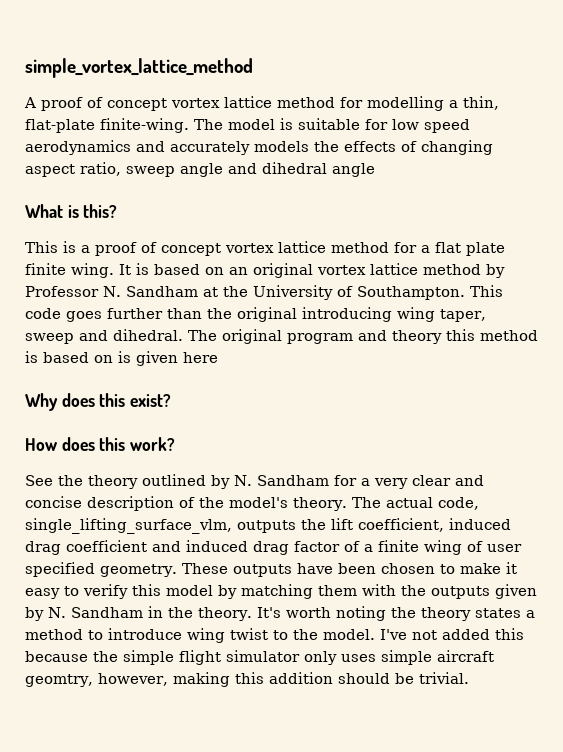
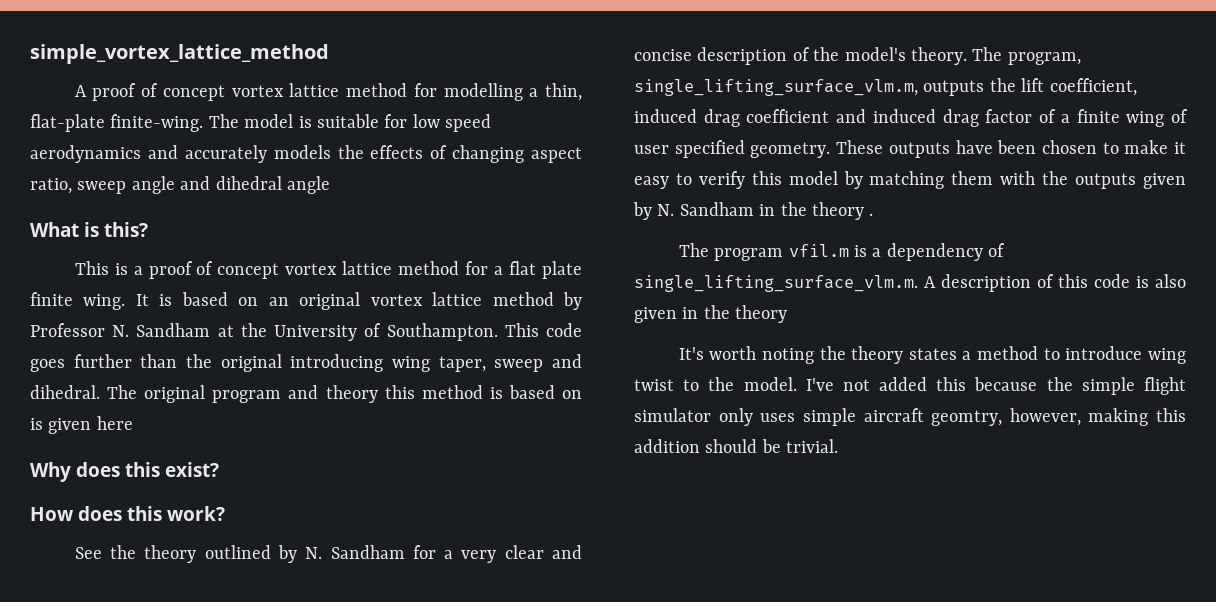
[385,497,479,510] [25,518,232,534] actual code, single_lifting_surface_vlm, -> [1007,52,1081,65] [634,79,918,96] program, single_lifting_surface_vlm.m,
[197,607,252,621] theory. -> [812,202,874,220] [678,243,1006,261] [634,274,1186,292] [634,305,788,323] theory . // The program vfil.m is a dependency of single_lifting_surface_vlm.m. A description of this code is also given in the theory //

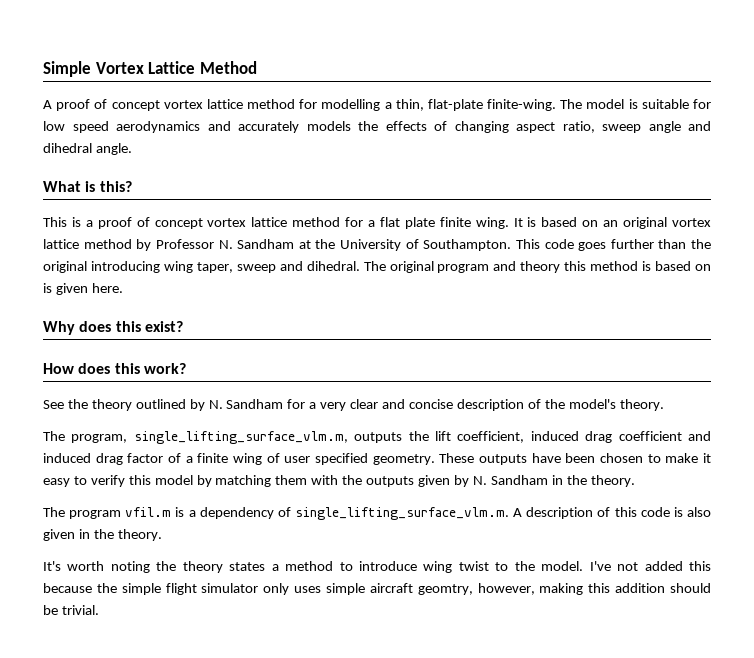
[30,44,329,64] simple_vortex_lattice_method -> [43,61,257,77] Simple Vortex Lattice Method
[287,176,330,194] angle -> [95,143,132,155] angle.
[96,416,133,430] here -> [91,283,123,293] here.
(967, 56) none -> (664, 405) //
[812,202,874,220] theory . -> [590,475,635,487] theory.
[735,305,788,323] theory -> [117,529,162,541] theory.

